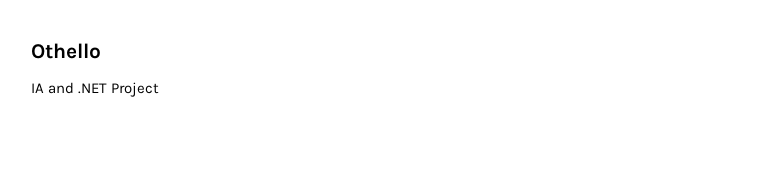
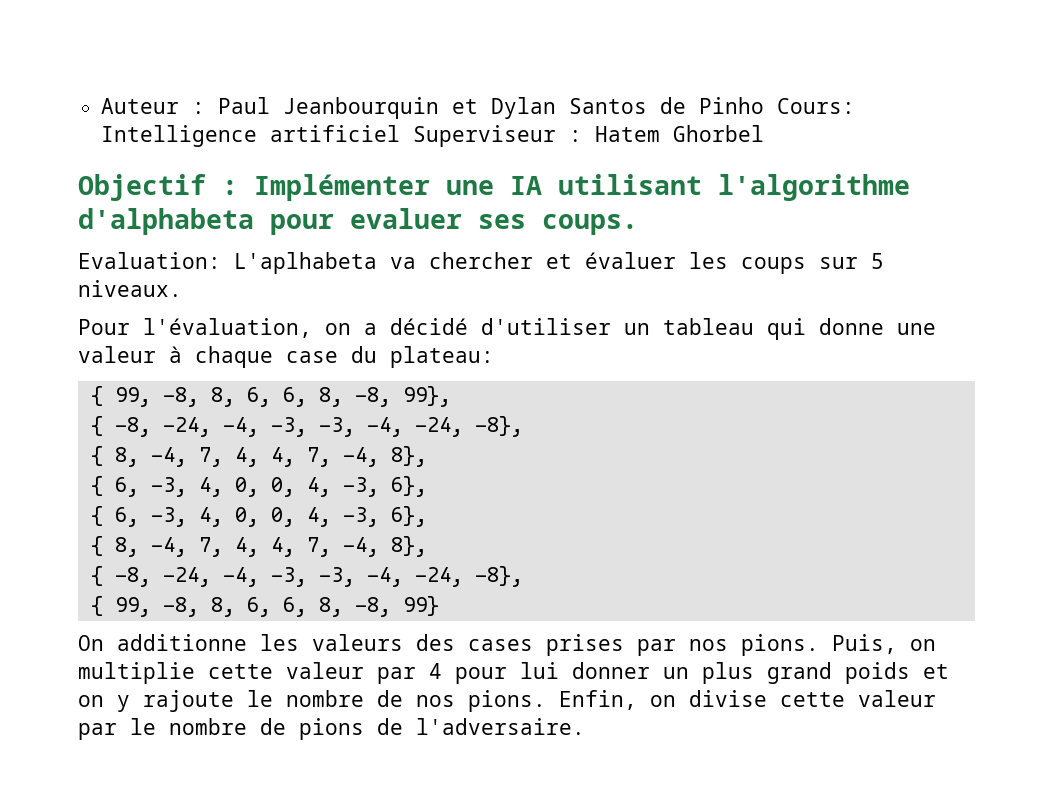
[31,43,101,59] [31,82,160,97] Othello // IA and .NET Project -> [101,97,856,119] [101,125,765,147] [78,174,910,201] [78,208,638,235] [78,252,884,274] [78,280,182,297] [78,318,936,340] [78,346,494,368] [90,386,451,407] [90,416,523,437] [90,446,427,467] [90,476,427,497] [90,506,427,527] [90,536,427,557] [90,566,523,587] [90,596,439,617] [78,634,936,656] [78,662,949,684] [78,690,936,712] [78,718,585,740] Auteur : Paul Jeanbourquin et Dylan Santos de Pinho Cours: Intelligence artificiel Superviseur : Hatem Ghorbel // Objectif : Implémenter une IA utilisant l'algorithme d'alphabeta pour evaluer ses coups. // Evaluation: L'aplhabeta va chercher et évaluer les coups sur 5 niveaux. // Pour l'évaluation, on a décidé d'utiliser un tableau qui donne une valeur à chaque case du plateau: // { 99, -8, 8, 6, 6, 8, -8, 99}, // { -8, -24, -4, -3, -3, -4, -24, -8}, // { 8, -4, 7, 4, 4, 7, -4, 8}, // { 6, -3, 4, 0, 0, 4, -3, 6}, // { 6, -3, 4, 0, 0, 4, -3, 6}, // { 8, -4, 7, 4, 4, 7, -4, 8}, // { -8, -24, -4, -3, -3, -4, -24, -8}, // { 99, -8, 8, 6, 6, 8, -8, 99} // On additionne les valeurs des cases prises par nos pions. Puis, on multiplie cette valeur par 4 pour lui donner un plus grand poids et on y rajoute le nombre de nos pions. Enfin, on divise cette valeur par le nombre de pions de l'adversaire.

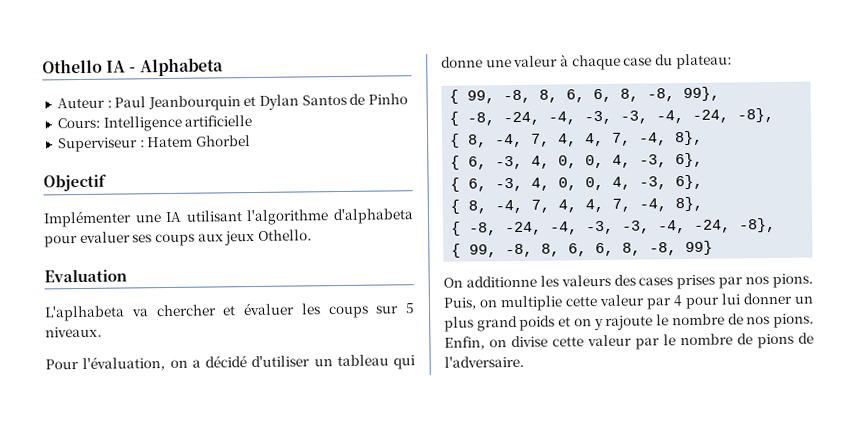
(101, 106) none -> [42,57,224,77] Othello IA - Alphabeta //
(765, 105) none -> (409, 99) //
[270,125,401,142] artificiel -> [184,115,253,127] artificielle //
[222,180,238,195] : -> (107, 183) //
[542,214,638,235] [78,252,221,269] coups. // Evaluation: -> [154,229,312,247] [44,268,127,283] coups aux jeux Othello. // Evaluation //

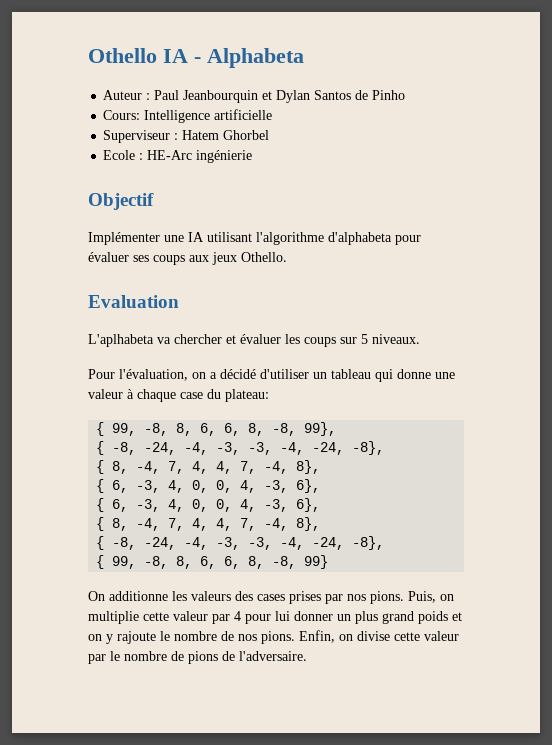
(251, 141) none -> [103,150,253,163] // Ecole : HE-Arc ingénierie
[79,231,131,244] evaluer -> [88,252,129,262] évaluer

